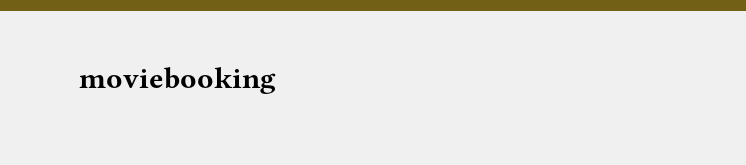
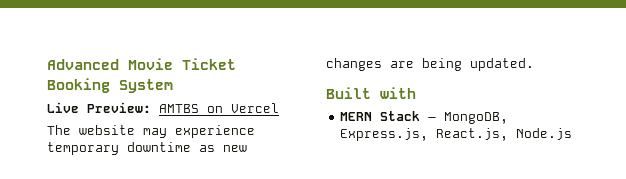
[79,67,276,94] moviebooking -> [47,58,236,70] [47,78,173,93] [47,102,279,113] [47,125,255,138] [47,142,247,155] [326,58,534,71] [326,87,416,99] [340,111,509,124] [340,128,573,141] Advanced Movie Ticket Booking System // Live Preview: AMTBS on Vercel // The website may experience temporary downtime as new changes are being updated. // Built with // MERN Stack – MongoDB, Express.js, React.js, Node.js

